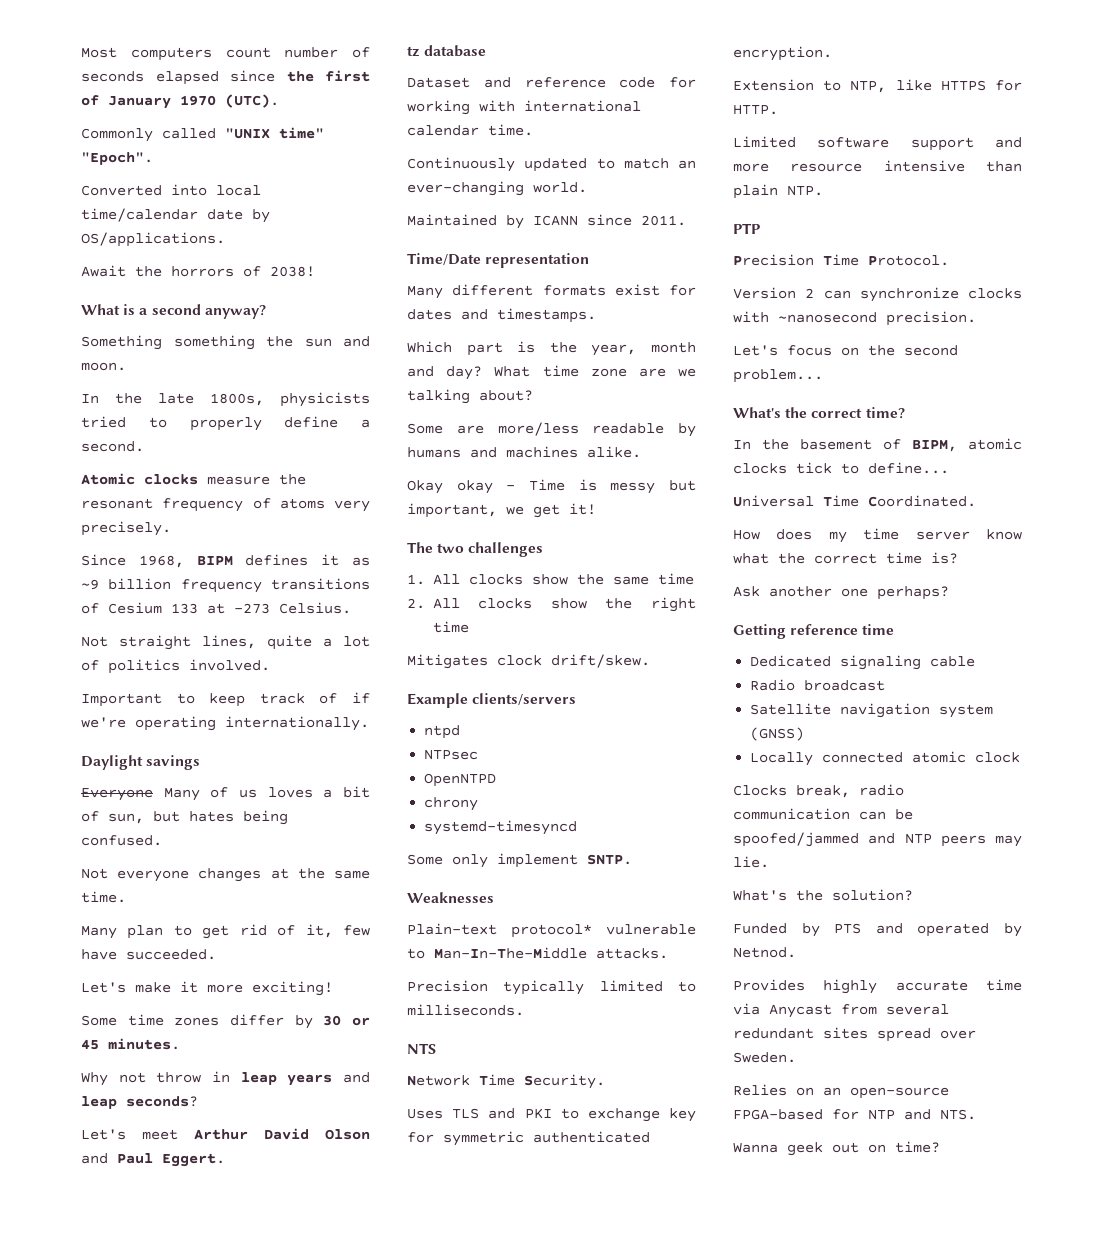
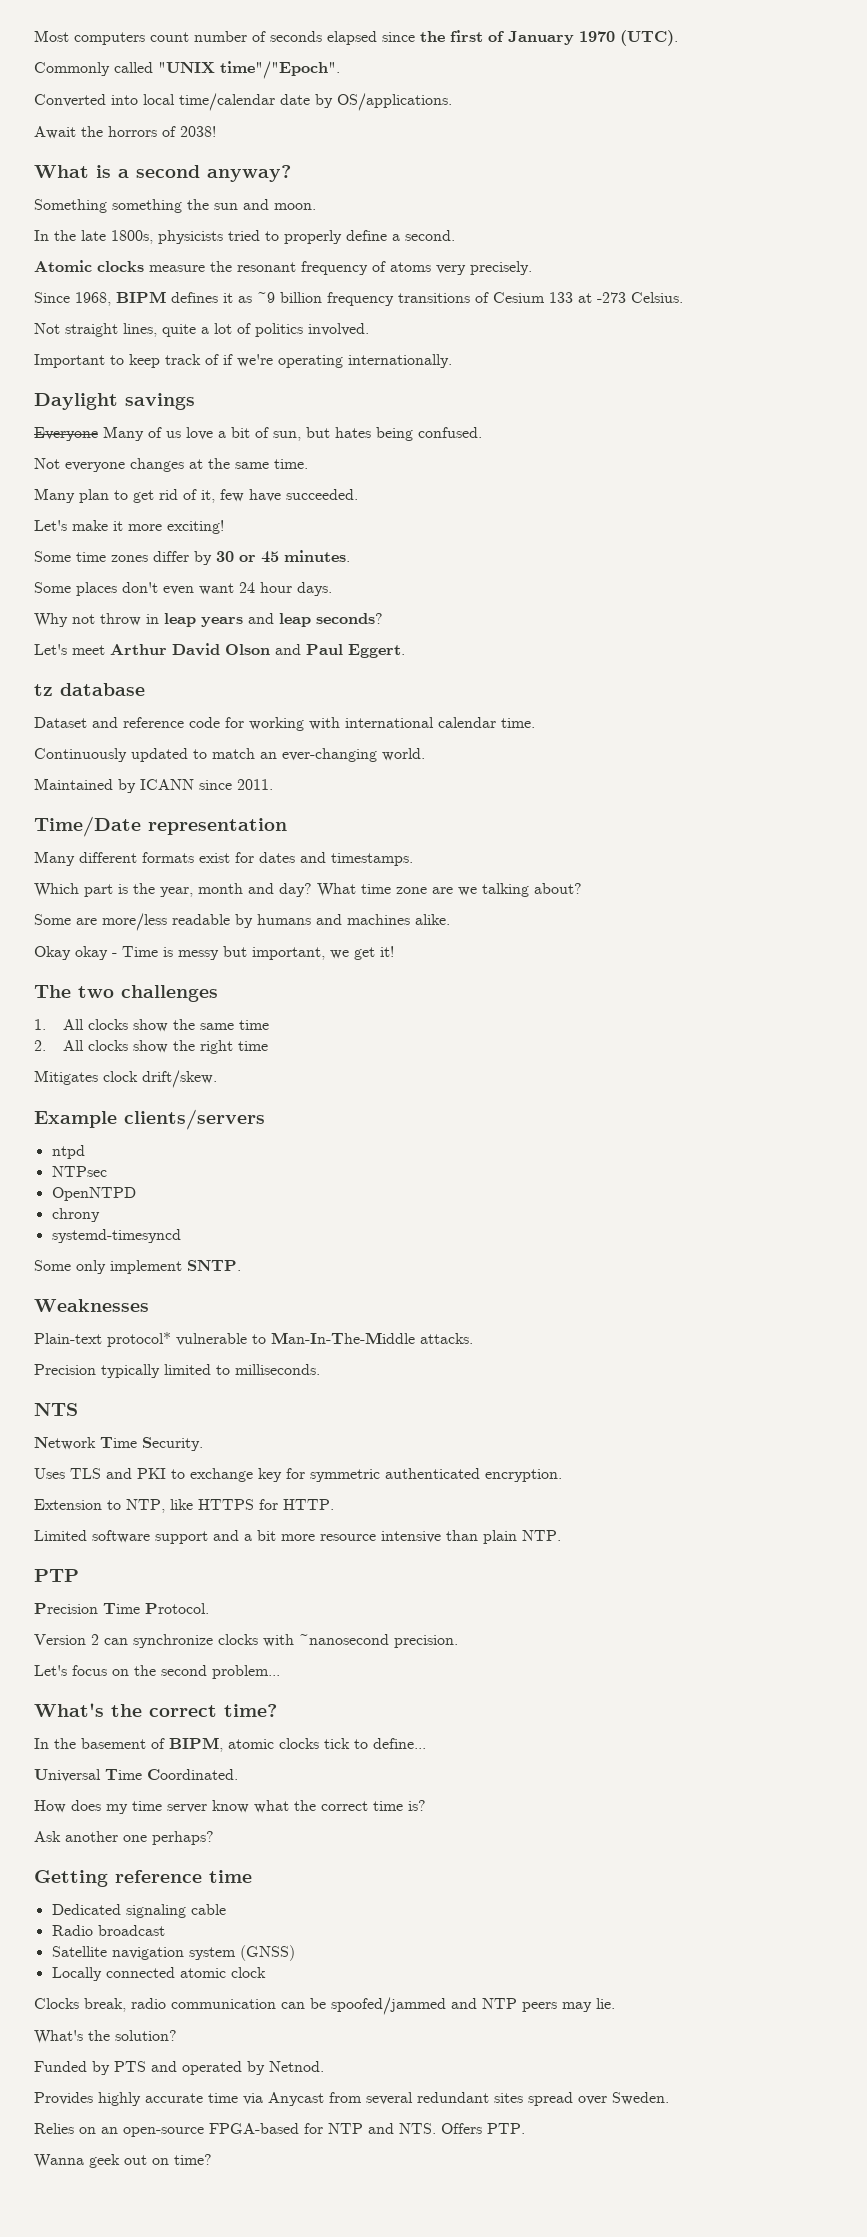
[279,127,324,139] [81,152,153,165] time" "Epoch". -> [220,61,340,79] time"/"Epoch".
[267,787,313,798] loves -> [186,427,213,440] love
(180, 1044) none -> [34,582,332,596] // Some places don't even want 24 hour days.
(1022, 142) none -> [244,1530,276,1541] a bit
(976, 1114) none -> [441,2123,525,2134] Offers PTP.

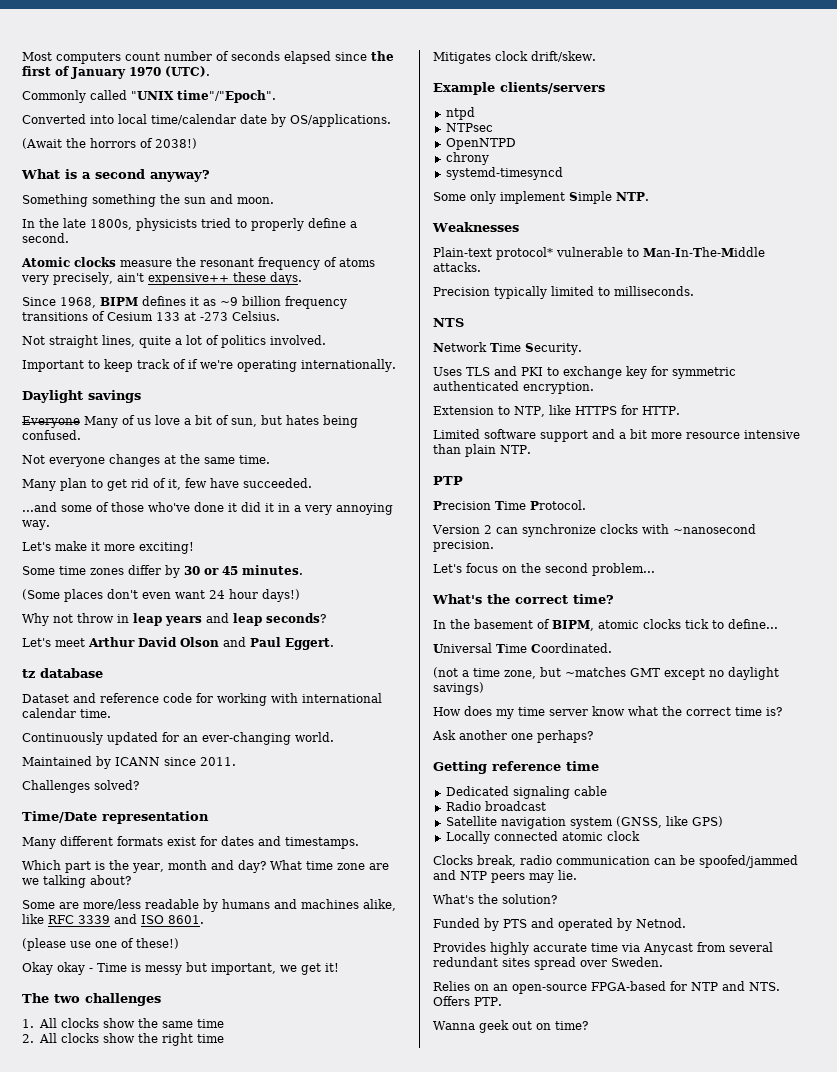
[34,126,76,139] Await -> [22,138,62,149] (Await
[180,126,216,137] 2038! -> [155,138,197,149] 2038!)
[470,261,532,275] precisely. -> [53,272,302,285] precisely, ain't expensive++ these days.
(358, 494) none -> [22,502,393,515] [22,520,50,530] // ...and some of those who've done it did it in a very annoying way.
[34,582,71,593] Some -> [22,589,60,600] (Some
[297,582,332,596] days. -> [262,589,300,602] days!)
[193,748,255,759] to match -> [162,732,179,742] for
(273, 784) none -> [22,780,139,793] // Challenges solved?
[415,914,450,925] alike. -> [363,899,396,911] [22,914,204,924] [22,938,179,951] alike, like RFC 3339 and ISO 8601. // (please use one of these!)
[187,1260,241,1271] SNTP. -> [569,191,649,204] Simple NTP.
(238, 1774) none -> [433,667,779,680] [433,682,484,695] // (not a time zone, but ~matches GMT except no daylight savings)
[239,1945,295,1961] (GNSS) -> [615,816,723,828] (GNSS, like GPS)

